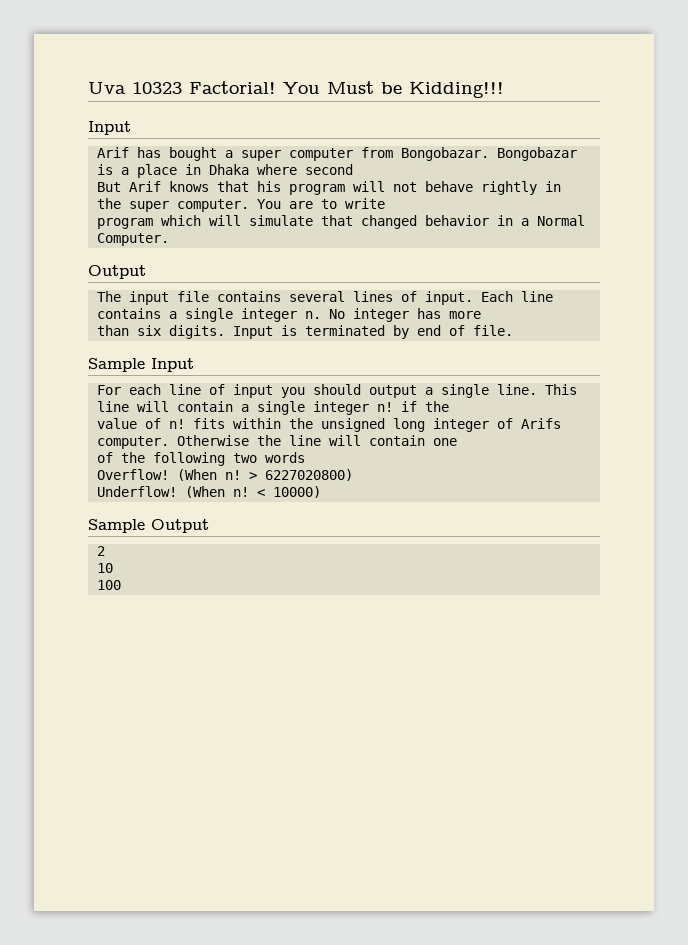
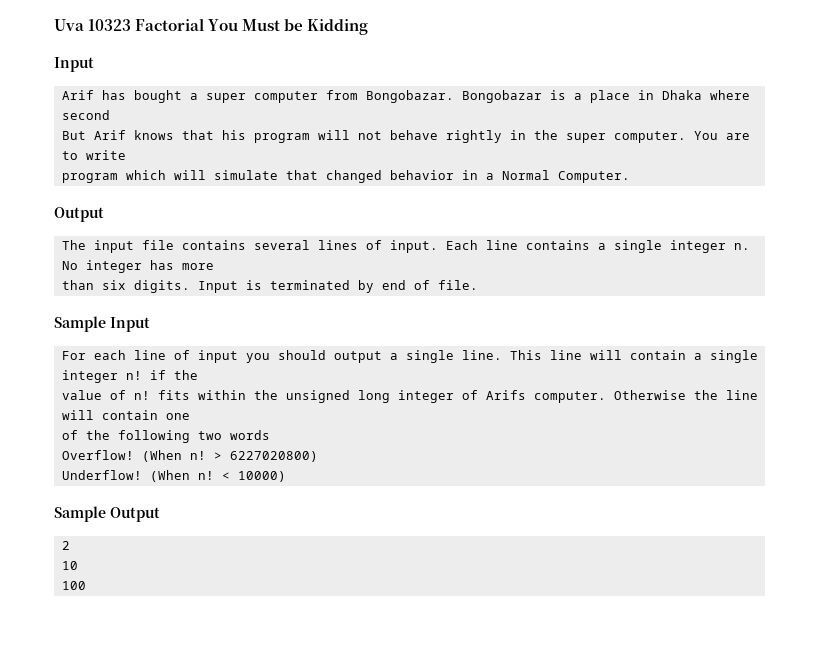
[189,81,276,94] Factorial! -> [135,18,205,31] Factorial
[409,82,504,98] Kidding!!! -> [307,19,369,35] Kidding

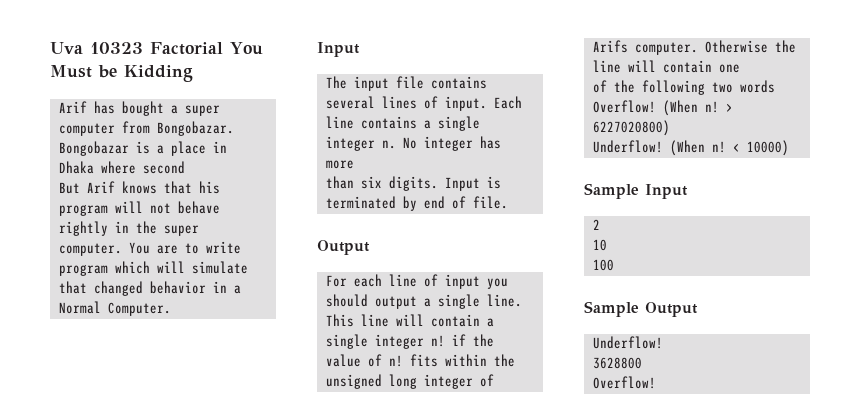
[54,57,94,72] // Input -> (193, 73) none
[54,207,104,222] Output -> [317,42,360,57] Input
[54,316,150,332] Sample Input -> [317,240,370,255] Output
[110,507,160,522] Output -> [645,184,688,199] Input
(86, 585) none -> [584,301,698,317] [592,336,663,349] [592,357,642,369] [592,376,656,389] // Sample Output // Underflow! // 3628800 // Overflow!

